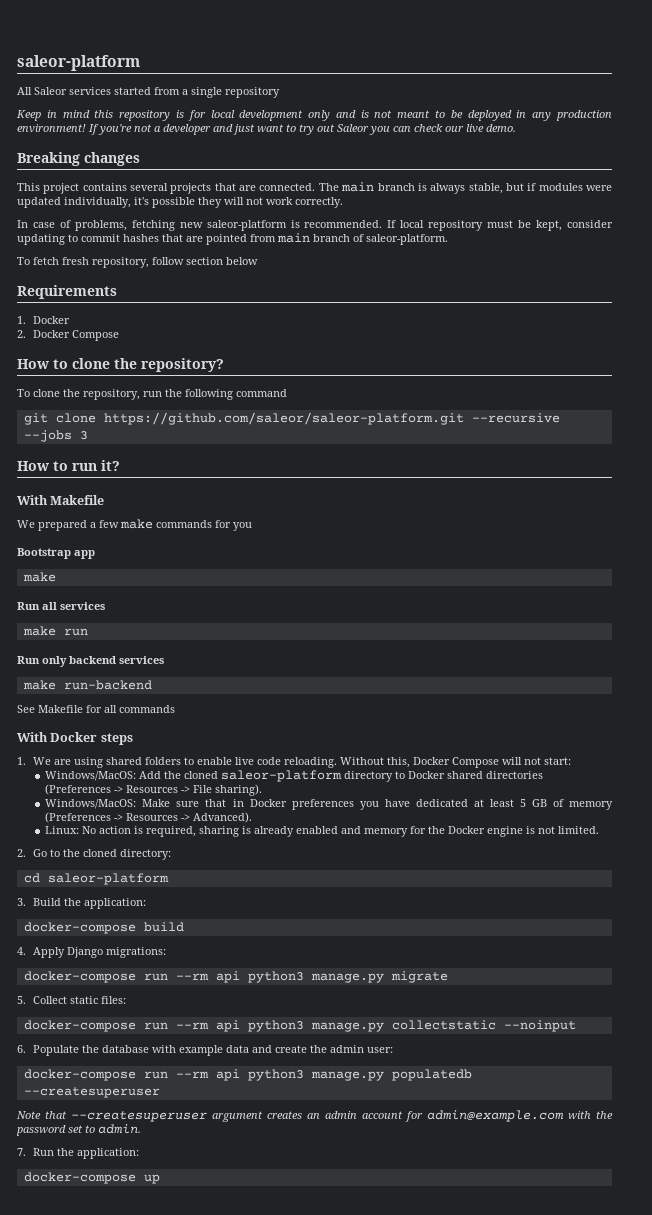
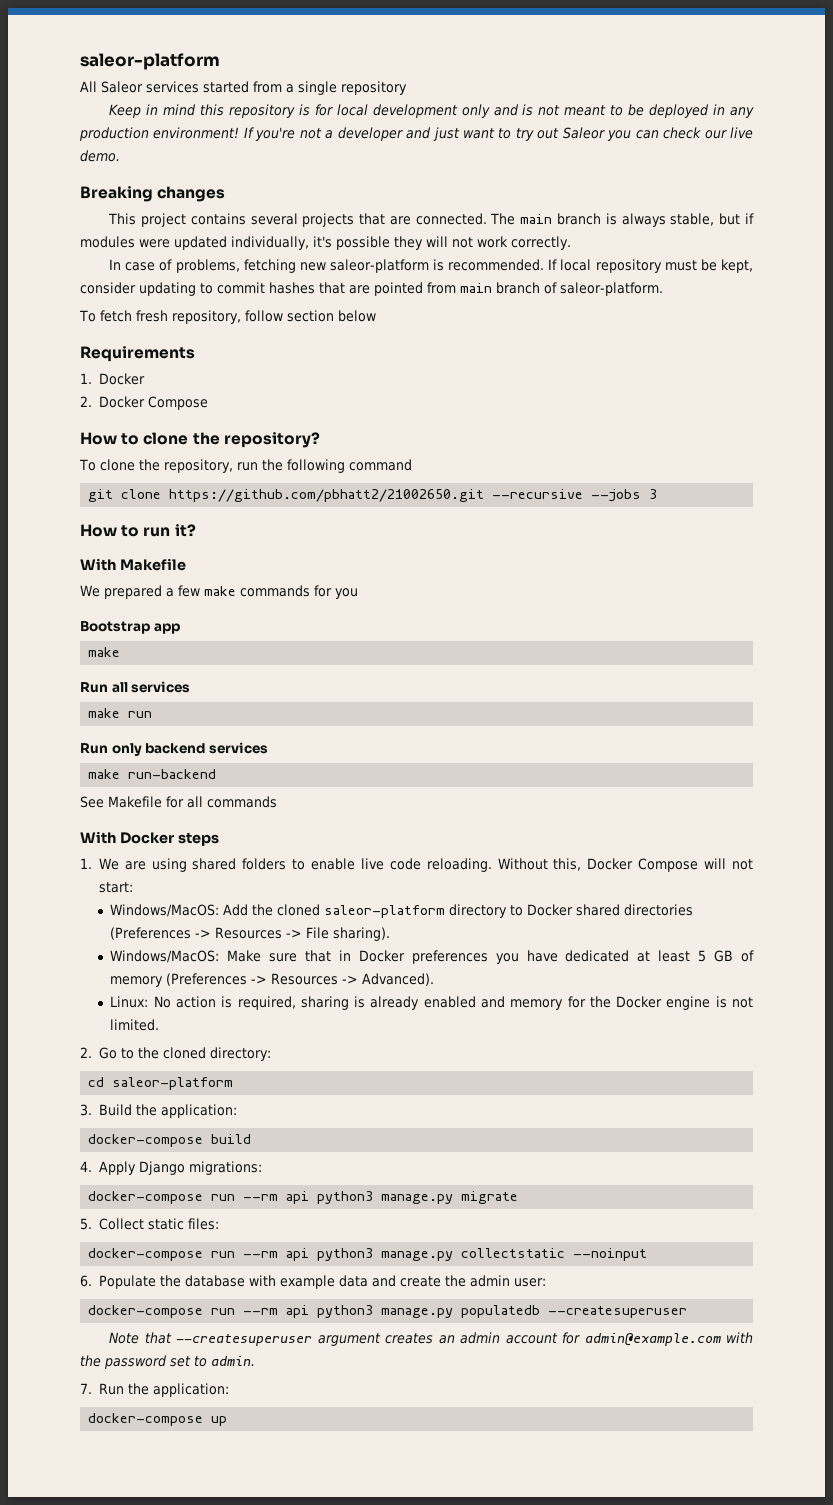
[103,412,464,425] https://github.com/saleor/saleor-platform.git -> [169,489,485,502] https://github.com/pbhatt2/21002650.git

